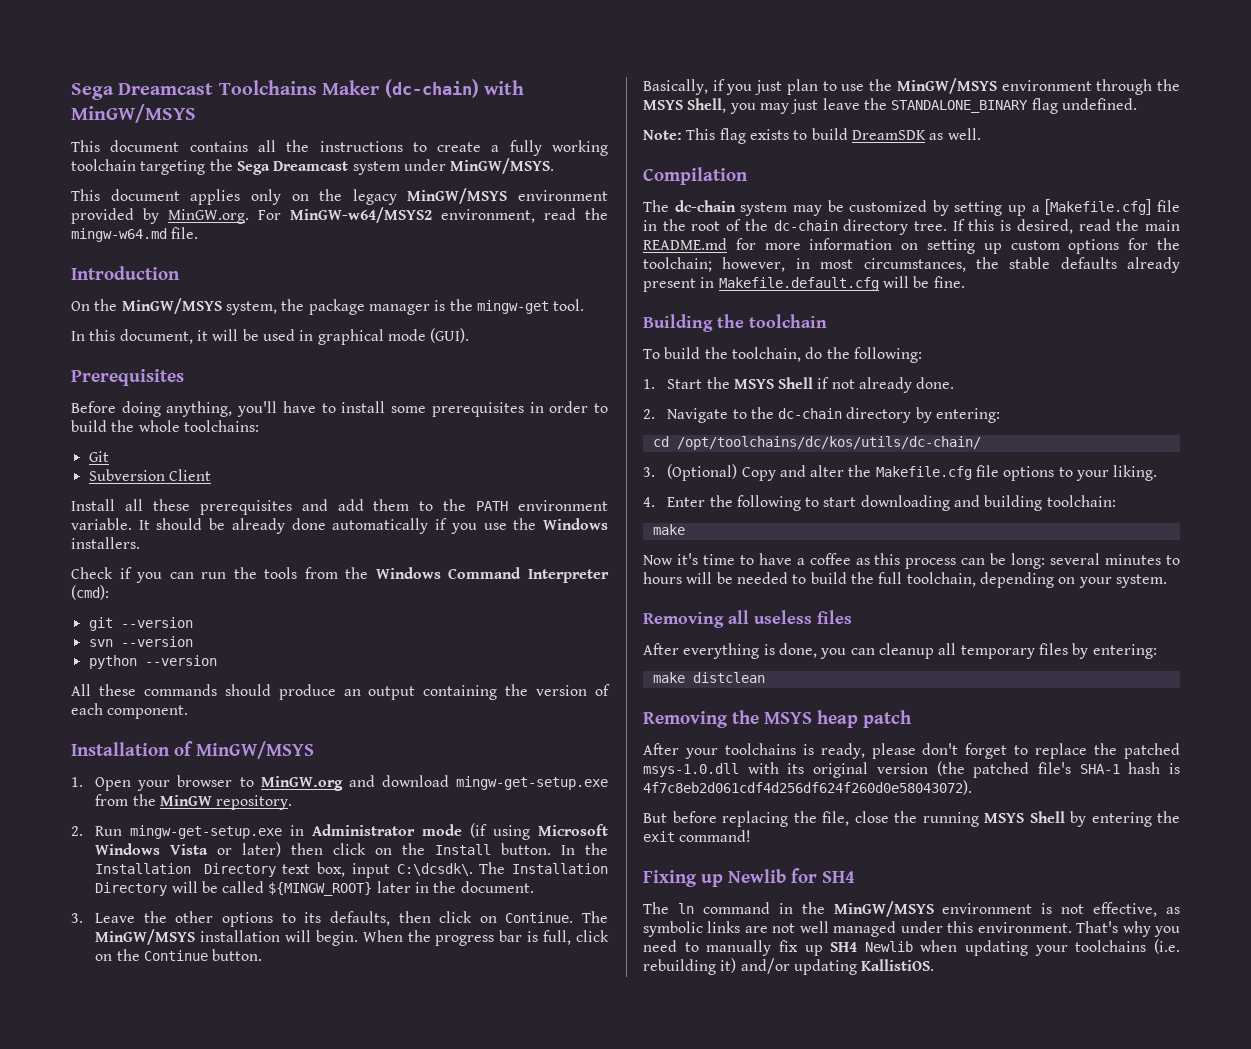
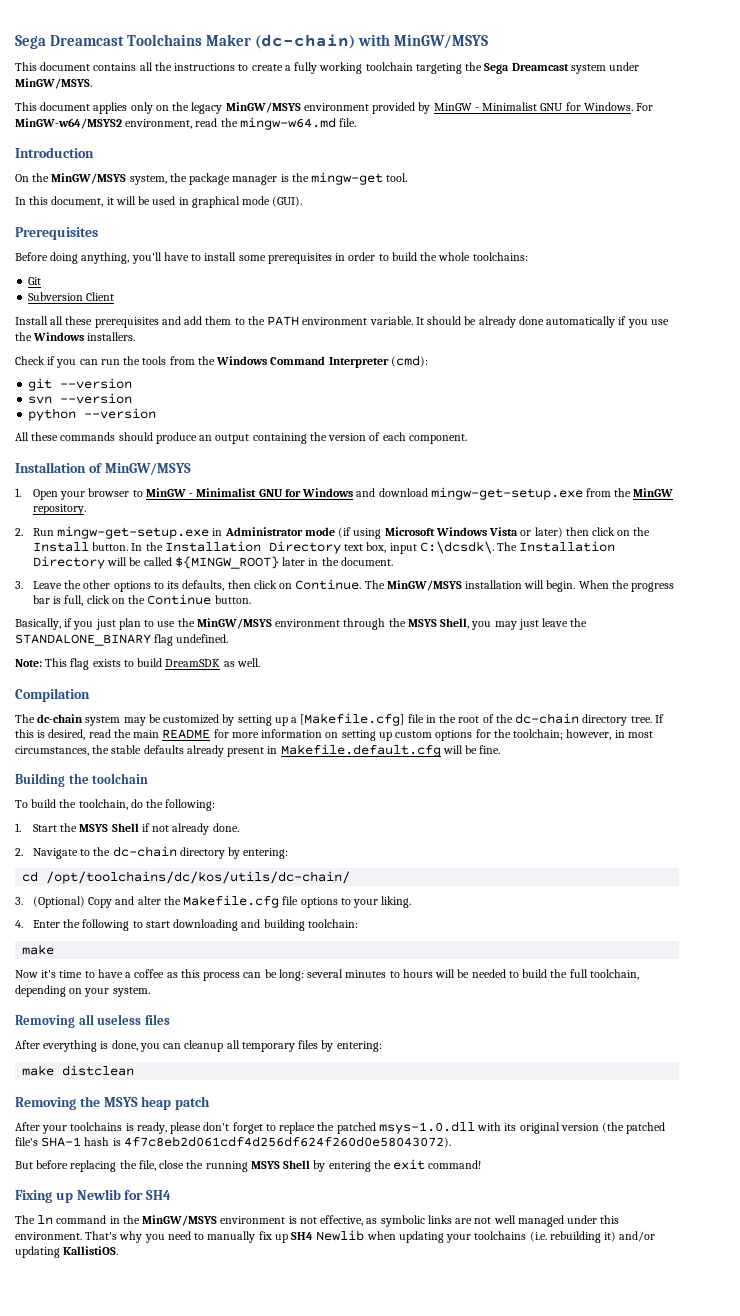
[168,209,249,224] MinGW.org. -> [433,102,633,111] MinGW - Minimalist GNU for Windows.
[260,776,343,791] MinGW.org -> [145,488,354,497] MinGW - Minimalist GNU for Windows
[643,238,727,250] README.md -> [162,729,211,739] README

